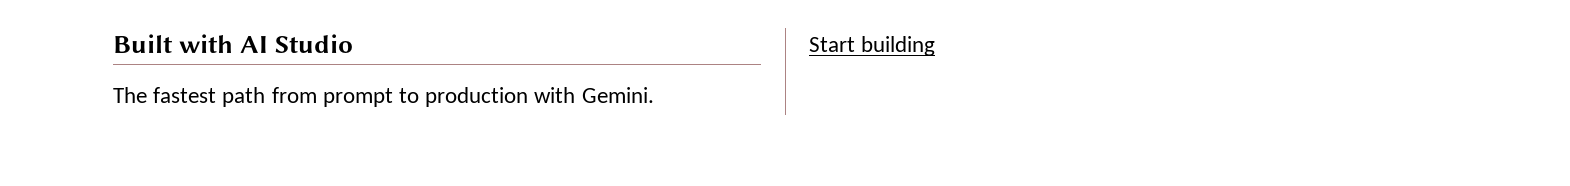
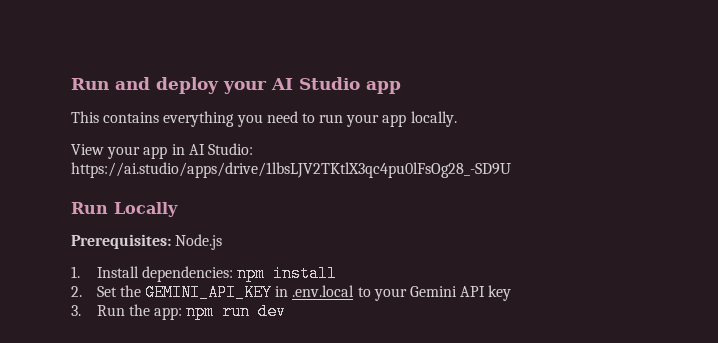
[113,34,354,53] [113,87,654,107] [809,36,936,56] Built with AI Studio // The fastest path from prompt to production with Gemini. // Start building -> [71,77,401,94] [71,111,457,127] [71,143,253,159] [71,162,511,178] [71,202,178,217] [71,234,223,250] [71,265,338,282] [71,284,512,301] [71,303,287,320] Run and deploy your AI Studio app // This contains everything you need to run your app locally. // View your app in AI Studio: https://ai.studio/apps/drive/1lbsLJV2TKtlX3qc4pu0lFsOg28_-SD9U // Run Locally // Prerequisites: Node.js // 1. Install dependencies: npm install // 2. Set the GEMINI_API_KEY in .env.local to your Gemini API key // 3. Run the app: npm run dev

